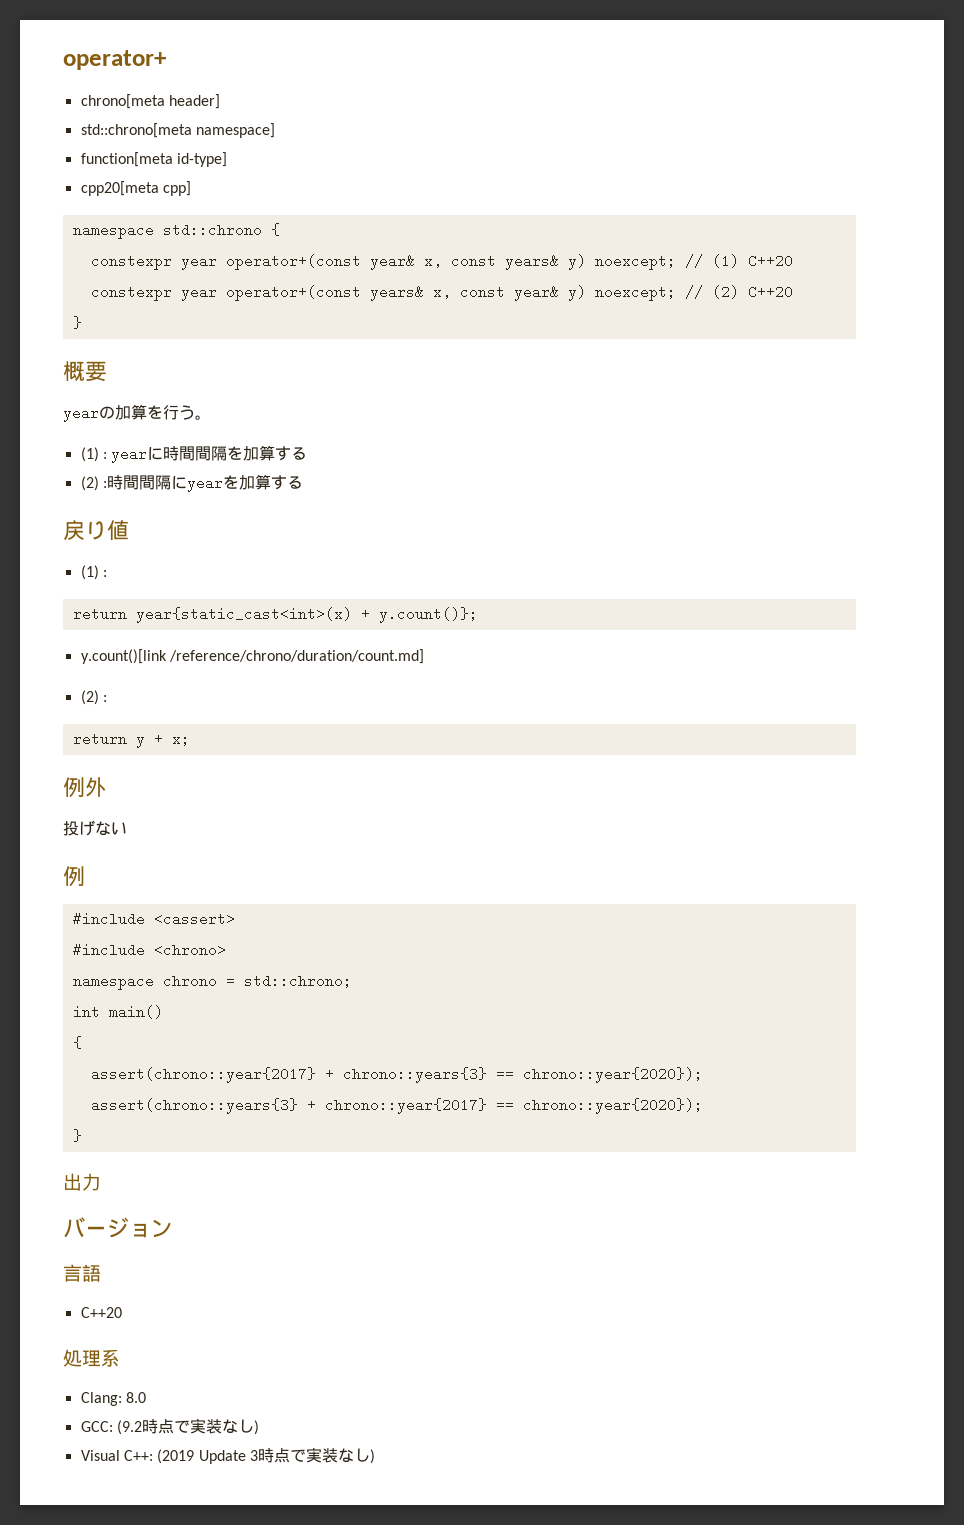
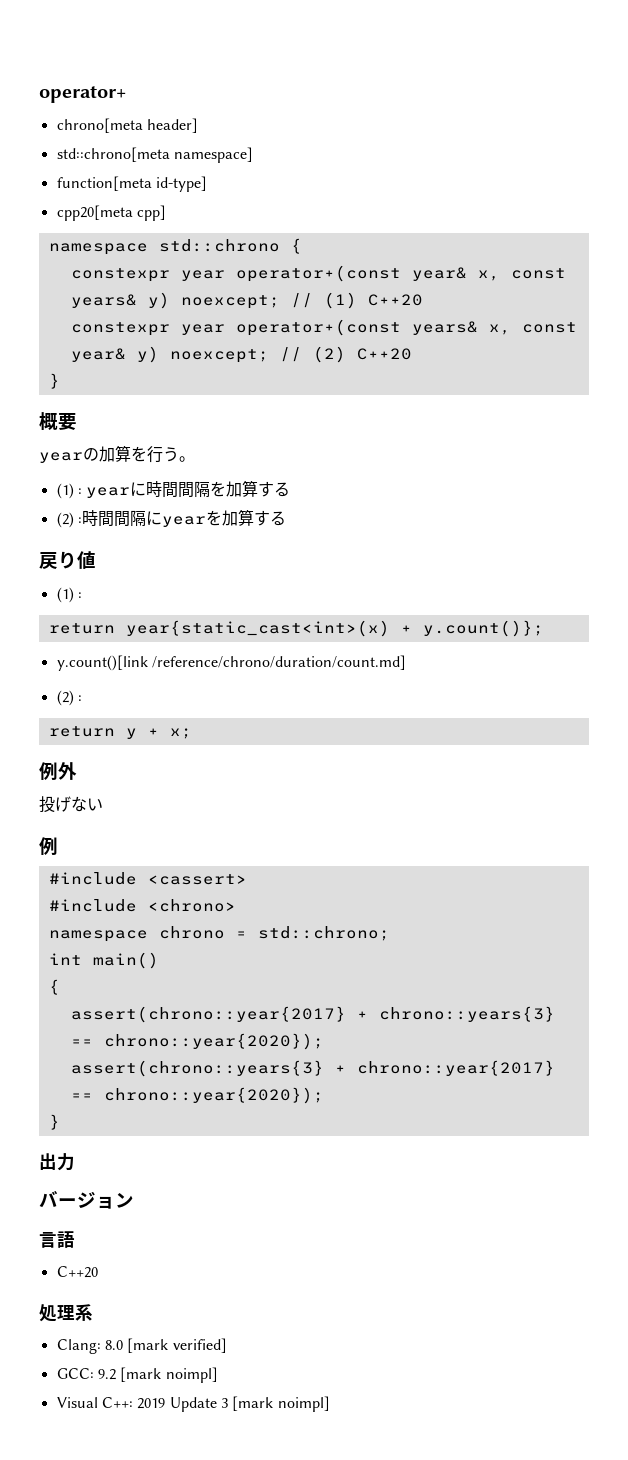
(146, 1397) none -> [127,1338,227,1353] [mark verified]
[116,1418,259,1435] (9.2時点で実装なし) -> [97,1367,218,1383] 9.2 [mark noimpl]
[157,1449,195,1464] (2019 -> [137,1398,166,1409] 2019
[257,1447,375,1464] 時点で実装なし) -> [232,1396,330,1412] [mark noimpl]

